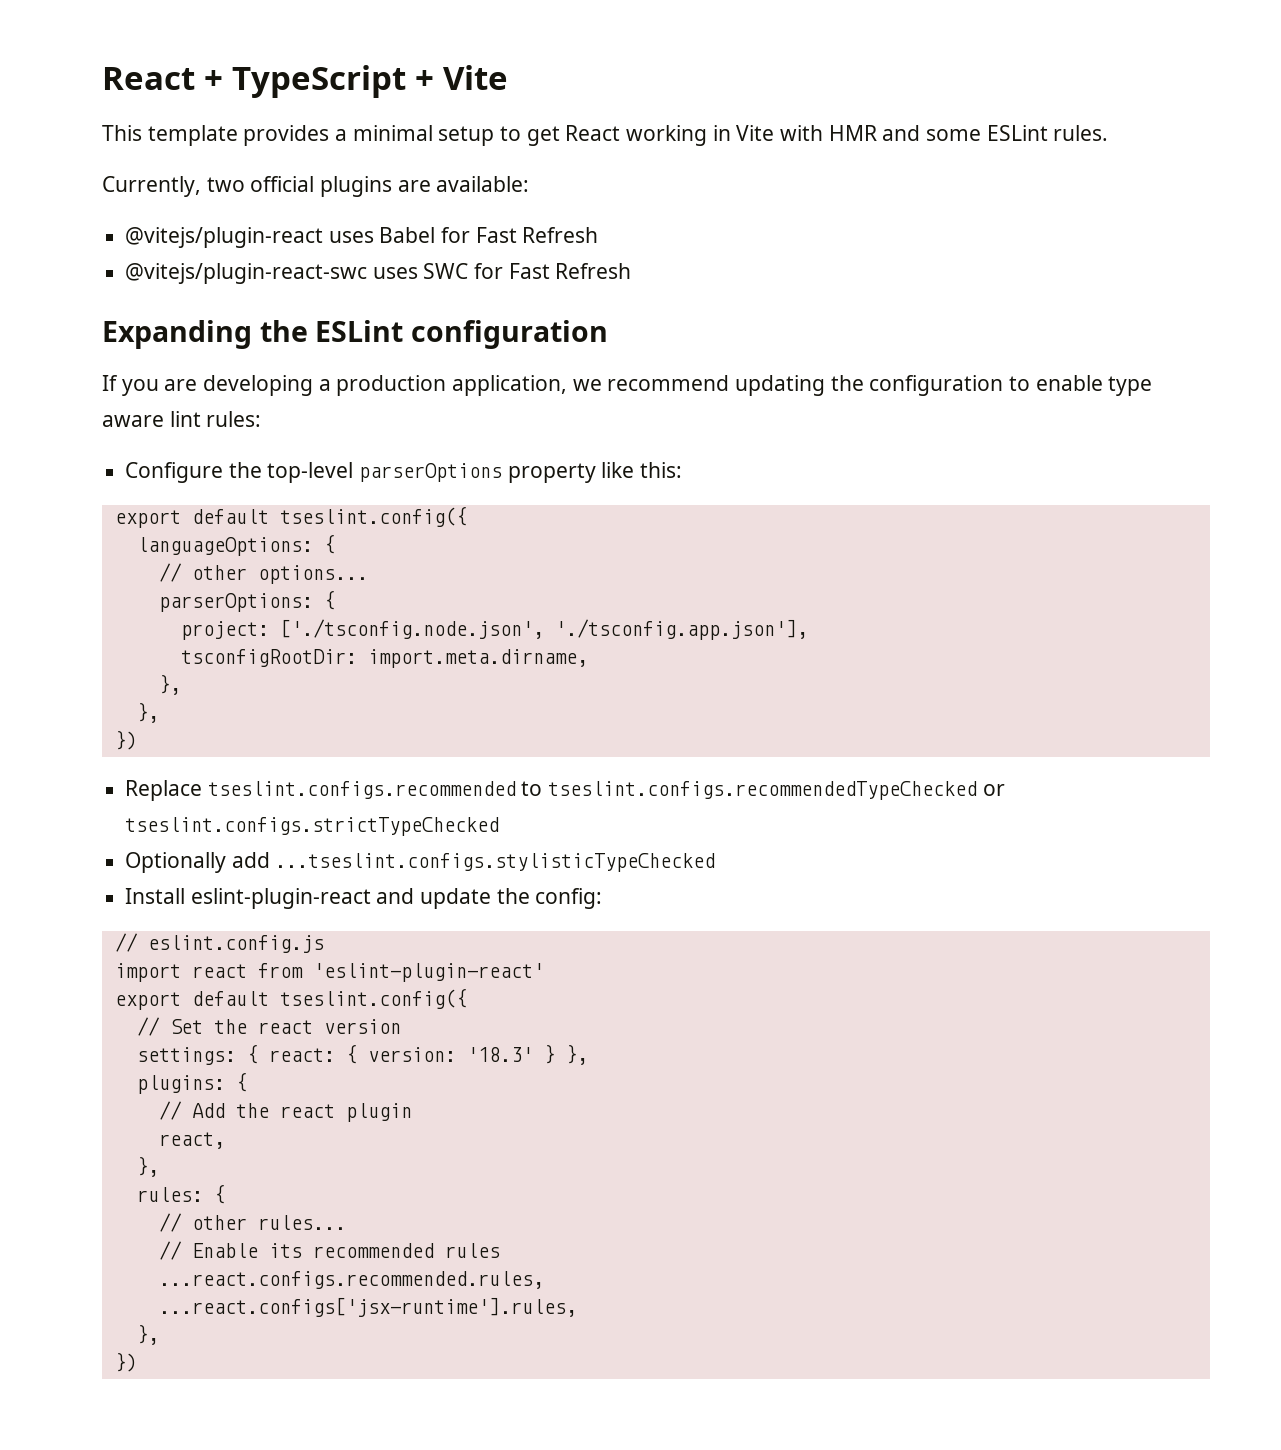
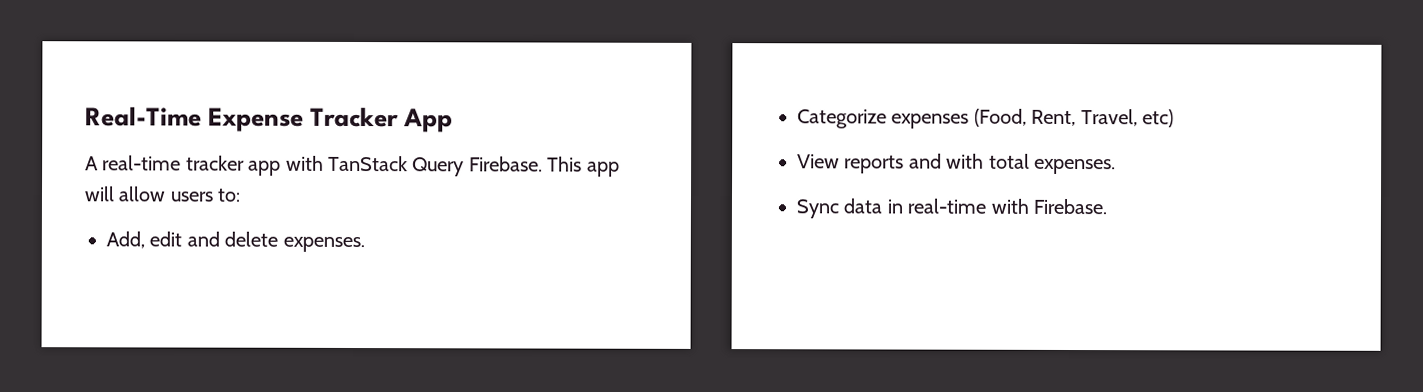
[102,65,508,98] [102,125,1109,146] [102,176,530,197] [125,227,599,248] [125,263,632,284] [102,320,609,349] [102,375,1153,396] [102,411,262,427] [125,462,683,483] [114,506,467,528] [136,534,335,556] [158,563,368,584] [158,590,335,612] [180,619,808,640] [180,649,588,668] [158,674,181,695] [136,702,159,723] [114,730,137,750] [125,780,1005,801] [125,817,500,836] [125,852,716,873] [125,888,603,909] [114,933,324,953] [114,963,544,982] [114,988,467,1010] [136,1017,401,1036] [136,1044,588,1065] [136,1072,247,1094] [158,1101,412,1122] [158,1132,225,1149] [136,1156,159,1177] [136,1184,225,1204] [158,1213,346,1232] [158,1241,500,1260] [158,1271,544,1289] [158,1297,577,1317] [136,1324,159,1345] [114,1352,137,1372] React + TypeScript + Vite // This template provides a minimal setup to get React working in Vite with HMR and some ESLint rules. // Currently, two official plugins are available: // @vitejs/plugin-react uses Babel for Fast Refresh // @vitejs/plugin-react-swc uses SWC for Fast Refresh // Expanding the ESLint configuration // If you are developing a production application, we recommend updating the configuration to enable type aware lint rules: // Configure the top-level parserOptions property like this: // export default tseslint.config({ // languageOptions: { // // other options... // parserOptions: { // project: ['./tsconfig.node.json', './tsconfig.app.json'], // tsconfigRootDir: import.meta.dirname, // }, // }, // }) // Replace tseslint.configs.recommended to tseslint.configs.recommendedTypeChecked or tseslint.configs.strictTypeChecked // Optionally add ...tseslint.configs.stylisticTypeChecked // Install eslint-plugin-react and update the config: // // eslint.config.js // import react from 'eslint-plugin-react' // export default tseslint.config({ // // Set the react version // settings: { react: { version: '18.3' } }, // plugins: { // // Add the react plugin // react, // }, // rules: { // // other rules... // // Enable its recommended rules // ...react.configs.recommended.rules, // ...react.configs['jsx-runtime'].rules, // }, // }) -> [85,106,454,133] [85,155,620,177] [84,186,242,202] [106,231,365,253] [797,108,1174,129] [797,153,1116,175] [796,198,1107,219] Real-Time Expense Tracker App // A real-time tracker app with TanStack Query Firebase. This app will allow users to: // Add, edit and delete expenses. // Categorize expenses (Food, Rent, Travel, etc) // View reports and with total expenses. // Sync data in real-time with Firebase.

